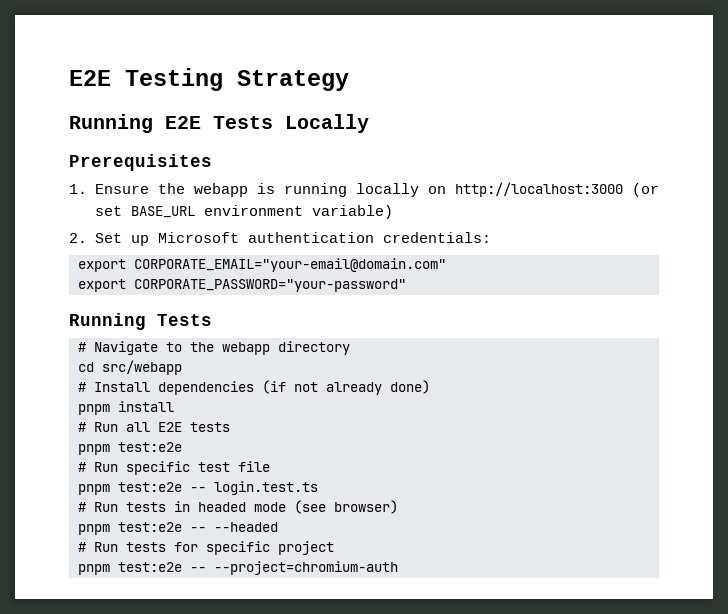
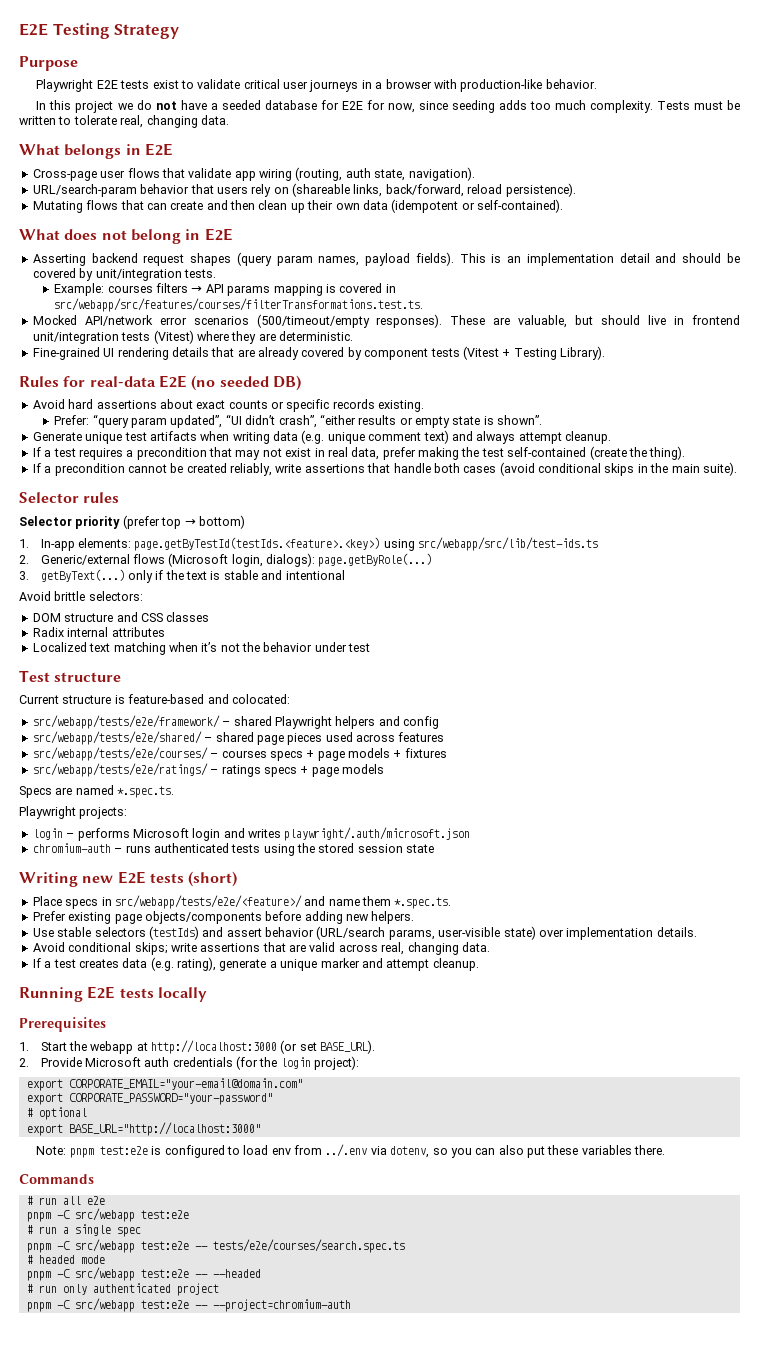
(349, 80) none -> [19,56,78,71] [36,79,597,92] [36,100,741,113] [19,115,229,128] [19,143,173,159] [32,167,475,181] [32,183,576,197] [32,199,563,213] [19,228,233,244] [32,252,740,266] [32,268,216,281] [54,283,396,296] [54,298,424,312] [32,314,741,328] [32,330,353,344] [32,346,605,360] [19,375,301,391] [32,399,425,412] [54,414,543,428] [32,430,611,444] [32,446,686,460] [32,462,737,476] [19,492,120,503] [19,515,245,529] [19,537,599,551] [19,553,433,567] [19,569,345,583] [19,591,143,601] [32,612,210,622] [32,627,165,637] [32,642,371,655] [19,670,122,682] [19,694,290,704] [32,715,439,729] [32,731,445,745] [32,747,447,761] [32,763,384,777] [19,785,175,798] [19,806,128,819] [32,827,471,841] [32,843,435,856] [19,871,238,887] [32,895,452,909] [32,911,415,924] [32,926,697,940] [32,942,490,955] [32,957,479,971] // Purpose // Playwright E2E tests exist to validate critical user journeys in a browser with production-like behavior. // In this project we do not have a seeded database for E2E for now, since seeding adds too much complexity. Tests must be written to tolerate real, changing data. // What belongs in E2E // Cross-page user flows that validate app wiring (routing, auth state, navigation). // URL/search-param behavior that users rely on (shareable links, back/forward, reload persistence). // Mutating flows that can create and then clean up their own data (idempotent or self-contained). // What does not belong in E2E // Asserting backend request shapes (query param names, payload fields). This is an implementation detail and should be covered by unit/integration tests. // Example: courses filters → API params mapping is covered in src/webapp/src/features/courses/filterTransformations.test.ts. // Mocked API/network error scenarios (500/timeout/empty responses). These are valuable, but should live in frontend unit/integration tests (Vitest) where they are deterministic. // Fine-grained UI rendering details that are already covered by component tests (Vitest + Testing Library). // Rules for real-data E2E (no seeded DB) // Avoid hard assertions about exact counts or specific records existing. // Prefer: “query param updated”, “UI didn’t crash”, “either results or empty state is shown”. // Generate unique test artifacts when writing data (e.g. unique comment text) and always attempt cleanup. // If a test requires a precondition that may not exist in real data, prefer making the test self-contained (create the thing). // If a precondition cannot be created reliably, write assertions that handle both cases (avoid conditional skips in the main suite). // Selector rules // Selector priority (prefer top → bottom) // 1. In-app elements: page.getByTestId(testIds.<feature>.<key>) using src/webapp/src/lib/test-ids.ts // 2. Generic/external flows (Microsoft login, dialogs): page.getByRole(...) // 3. getByText(...) only if the text is stable and intentional // Avoid brittle selectors: // DOM structure and CSS classes // Radix internal attributes // Localized text matching when it’s not the behavior under test // Test structure // Current structure is feature-based and colocated: // src/webapp/tests/e2e/framework/ – shared Playwright helpers and config // src/webapp/tests/e2e/shared/ – shared page pieces used across features // src/webapp/tests/e2e/courses/ – courses specs + page models + fixtures // src/webapp/tests/e2e/ratings/ – ratings specs + page models // Specs are named *.spec.ts. // Playwright projects: // login – performs Microsoft login and writes playwright/.auth/microsoft.json // chromium-auth – runs authenticated tests using the stored session state // Writing new E2E tests (short) // Place specs in src/webapp/tests/e2e/<feature>/ and name them *.spec.ts. // Prefer existing page objects/components before adding new helpers. // Use stable selectors (testIds) and assert behavior (URL/search params, user-visible state) over implementation details. // Avoid conditional skips; write assertions that are valid across real, changing data. // If a test creates data (e.g. rating), generate a unique marker and attempt cleanup.
[213,114,369,133] Tests Locally -> [119,987,207,1002] tests locally
[94,182,659,197] [94,205,393,219] [69,232,491,246] [78,258,446,272] [78,279,406,292] [69,313,212,330] [78,341,350,355] [78,360,182,375] [78,380,430,395] [78,401,174,415] [78,422,230,432] [78,442,182,455] [78,461,270,475] [78,481,318,495] [78,501,190,512] Ensure the webapp is running locally on http://localhost:3000 (or set BASE_URL environment variable) // 2. Set up Microsoft authentication credentials: // export CORPORATE_EMAIL="your-email@domain.com" // export CORPORATE_PASSWORD="your-password" // Running Tests // # Navigate to the webapp directory // cd src/webapp // # Install dependencies (if not already done) // pnpm install // # Run all E2E tests // pnpm test:e2e // # Run specific test file // pnpm test:e2e -- login.test.ts // # Run tests in -> [40,1040,376,1054] [19,1056,360,1070] [26,1078,303,1091] [26,1093,273,1105] [26,1107,87,1120] [26,1122,261,1136] [36,1144,666,1158] [19,1174,94,1184] [26,1196,105,1205] [26,1208,189,1222] [26,1224,141,1237] [26,1239,405,1253] [26,1255,33,1264] Start the webapp at http://localhost:3000 (or set BASE_URL). // 2. Provide Microsoft auth credentials (for the login project): // export CORPORATE_EMAIL="your-email@domain.com" // export CORPORATE_PASSWORD="your-password" // # optional // export BASE_URL="http://localhost:3000" // Note: pnpm test:e2e is configured to load env from ../.env via dotenv, so you can also put these variables there. // Commands // # run all e2e // pnpm -C src/webapp test:e2e // # run a single spec // pnpm -C src/webapp test:e2e -- tests/e2e/courses/search.spec.ts // #
[294,500,398,514] [78,524,110,535] (see browser) // pnpm -> [26,1267,135,1281] // pnpm -C src/webapp
[94,541,270,555] Run tests for specific -> [38,1283,171,1295] run only authenticated
(110, 569) none -> [56,1298,135,1312] -C src/webapp

